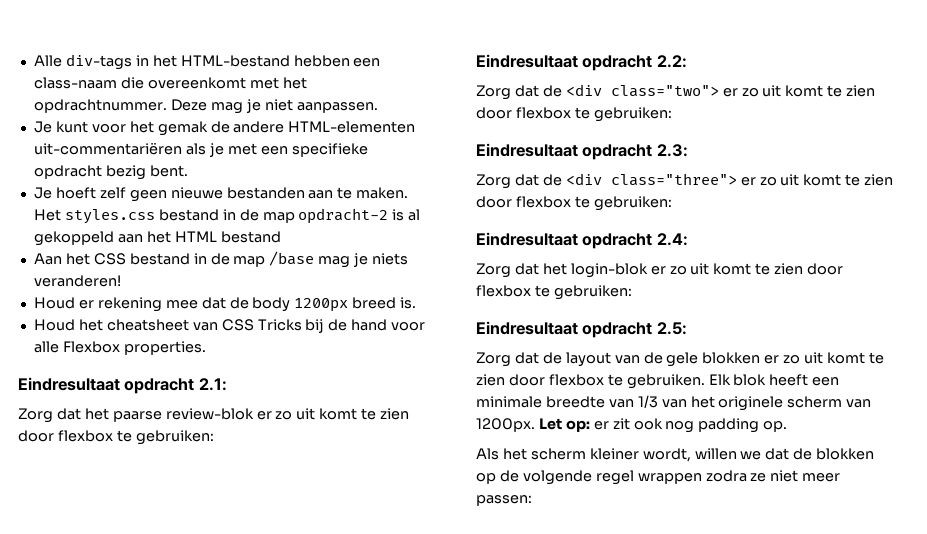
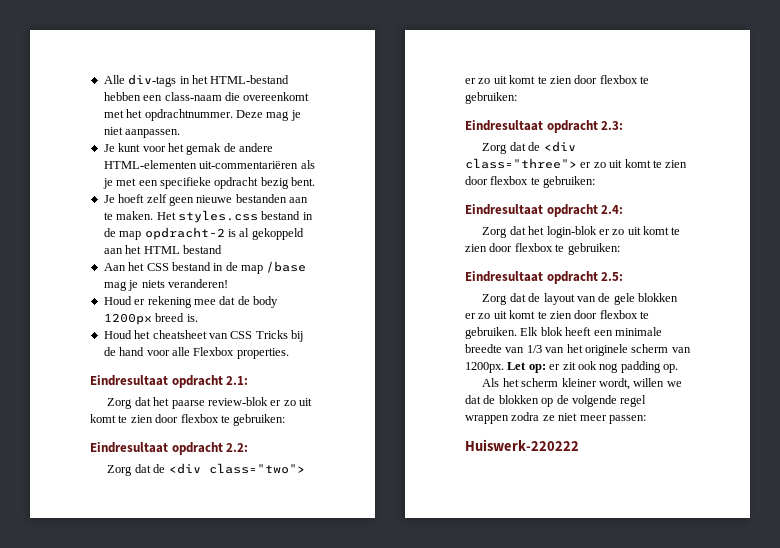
(532, 500) none -> [465,439,579,451] // Huiswerk-220222

